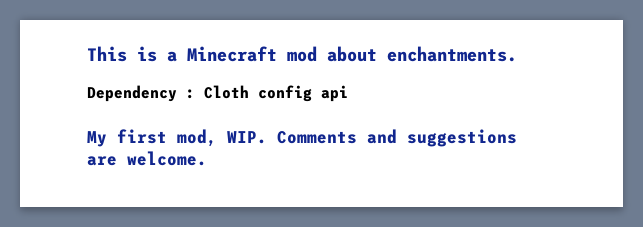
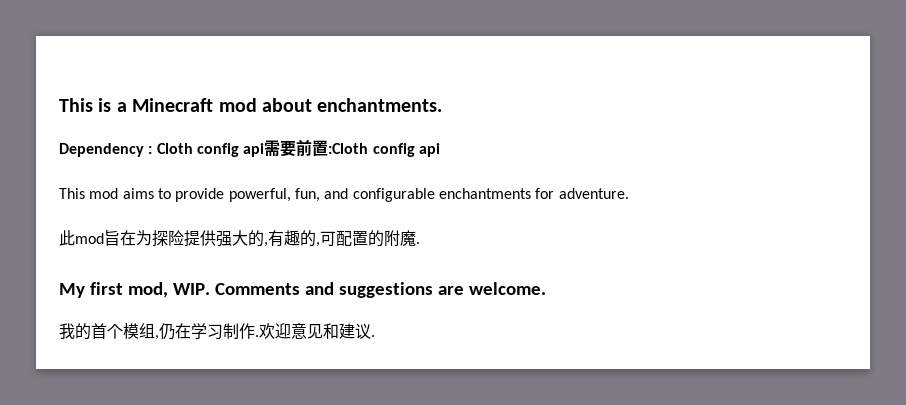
(348, 93) none -> [264,139,440,157] [59,188,629,202] [59,230,420,247] 需要前置:Cloth config api // This mod aims to provide powerful, fun, and configurable enchantments for adventure. // 此mod旨在为探险提供强大的,有趣的,可配置的附魔.
(207, 158) none -> [59,323,375,340] // 我的首个模组,仍在学习制作.欢迎意见和建议.

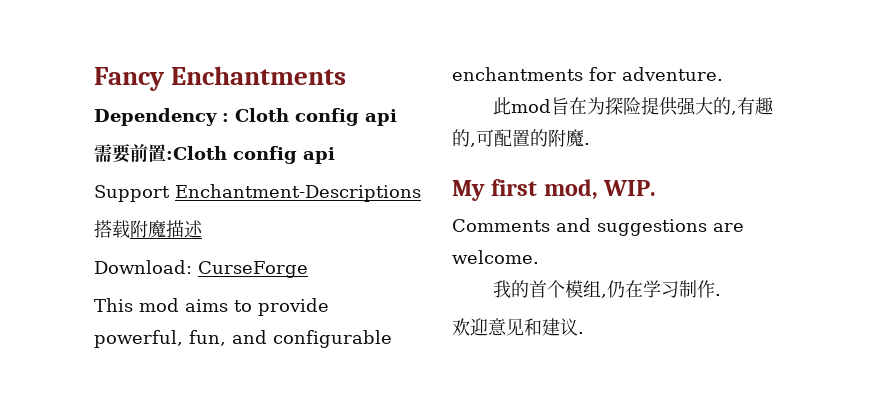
[59,98,443,112] This is a Minecraft mod about enchantments. -> [94,66,347,91] Fancy Enchantments
(265, 150) none -> (397, 117) //
(440, 150) none -> [94,184,421,202] [94,220,203,238] [94,260,308,278] // Support Enchantment-Descriptions // 搭载附魔描述 // Download: CurseForge
(210, 289) none -> (657, 188) //
(259, 336) none -> (721, 295) //

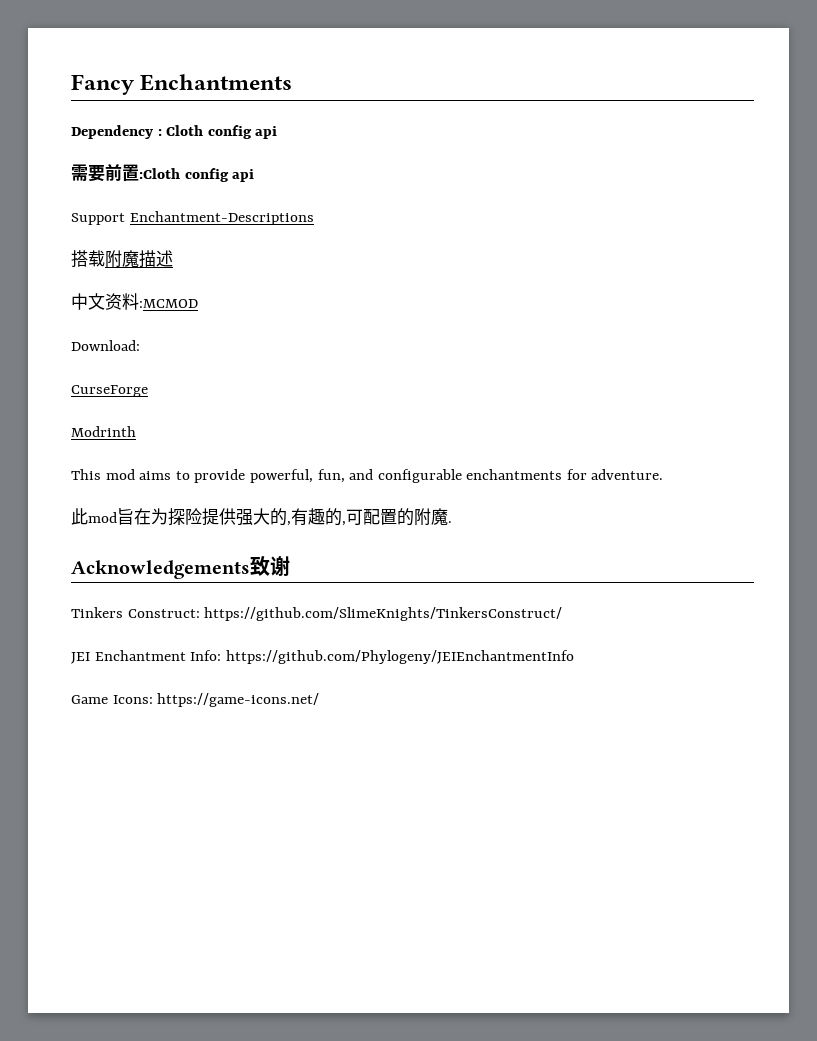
(203, 229) none -> [71,293,198,310] // 中文资料:MCMOD
(192, 267) none -> (140, 345) //
(308, 269) none -> [71,426,136,437] // Modrinth
[452,179,657,201] [452,218,744,236] [452,250,539,264] [492,280,721,298] [452,318,584,336] My first mod, WIP. // Comments and suggestions are welcome. // 我的首个模组,仍在学习制作. // 欢迎意见和建议. -> [71,556,290,579] [71,607,563,621] [71,650,574,664] [71,693,320,707] Acknowledgements致谢 // Tinkers Construct: https://github.com/SlimeKnights/TinkersConstruct/ // JEI Enchantment Info: https://github.com/Phylogeny/JEIEnchantmentInfo // Game Icons: https://game-icons.net/

